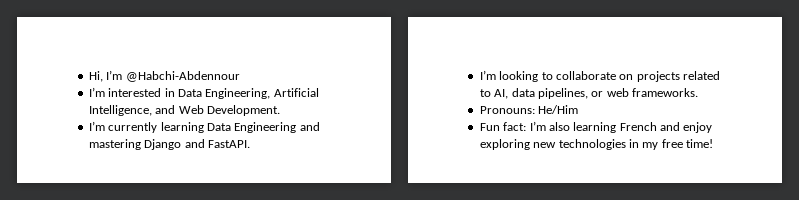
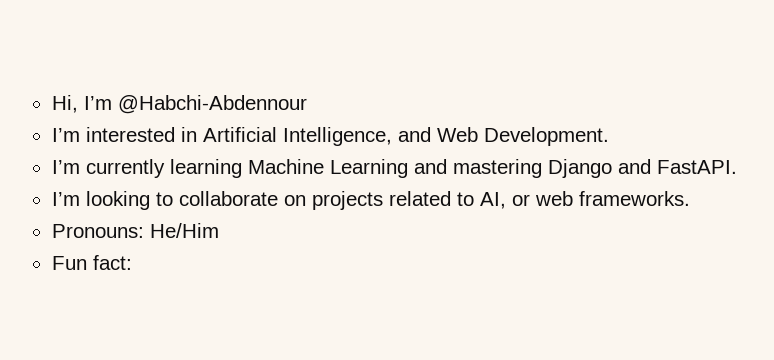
[177,88,271,99] Data Engineering, -> (197, 134) none
[206,122,297,133] Data Engineering -> [247,159,408,178] Machine Learning
[511,88,588,99] data pipelines, -> (506, 200) none
[529,121,713,133] [479,139,713,150] I’m also learning French and enjoy exploring new technologies in my free time! -> (132, 262) none

